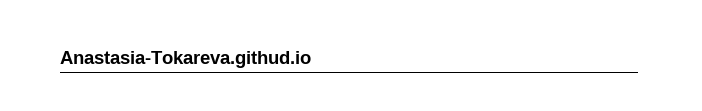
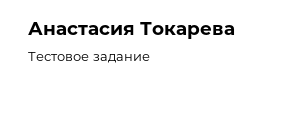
[60,51,311,68] Anastasia-Tokareva.githud.io -> [28,22,235,39] [28,52,150,63] Анастасия Токарева // Тестовое задание

